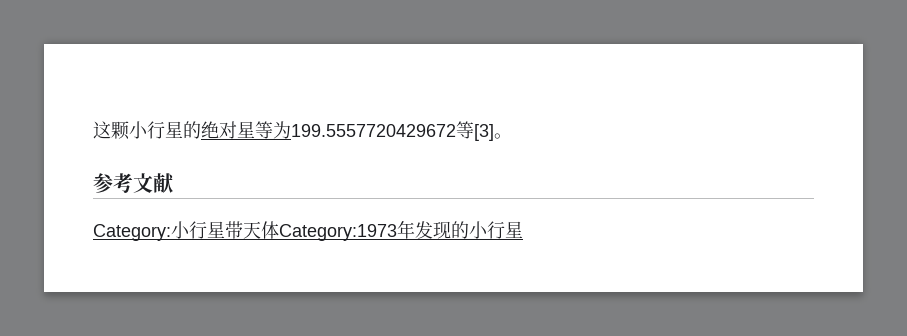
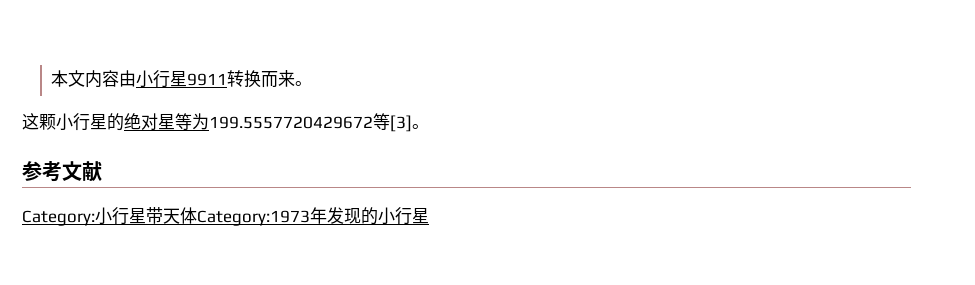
(93, 130) none -> [51,70,313,88] 本文内容由小行星9911转换而来。 //

